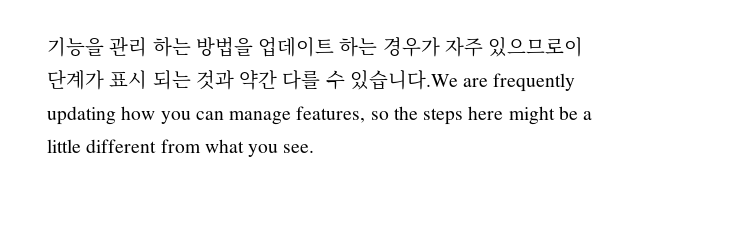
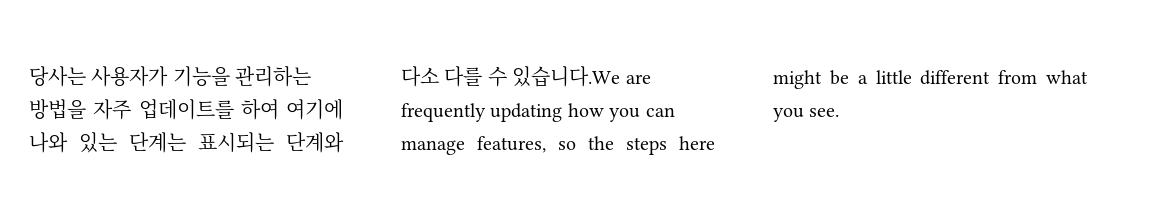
[47,36,584,57] [47,69,278,90] 기능을 관리 하는 방법을 업데이트 하는 경우가 자주 있으므로이 단계가 표시 되는 것과 약간 -> [29,66,312,87] [29,99,343,120] [29,132,344,153] [401,66,439,87] 당사는 사용자가 기능을 관리하는 방법을 자주 업데이트를 하여 여기에 나와 있는 단계는 표시되는 단계와 다소

